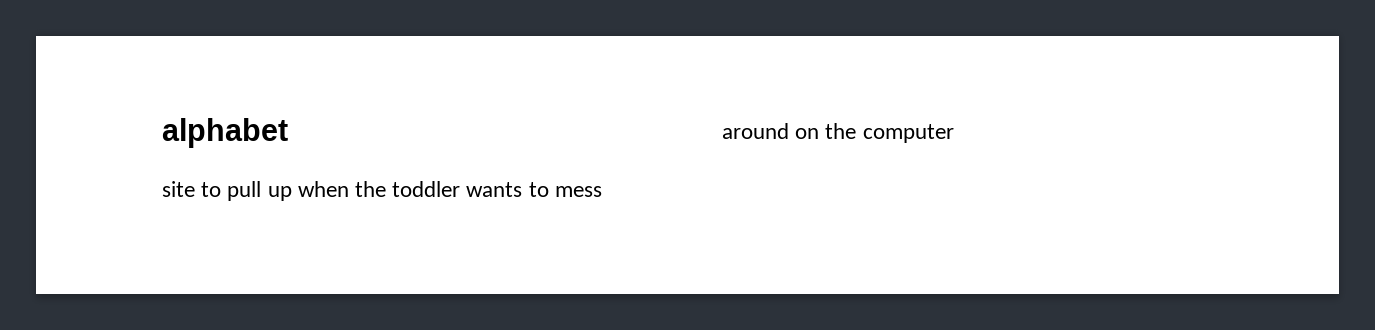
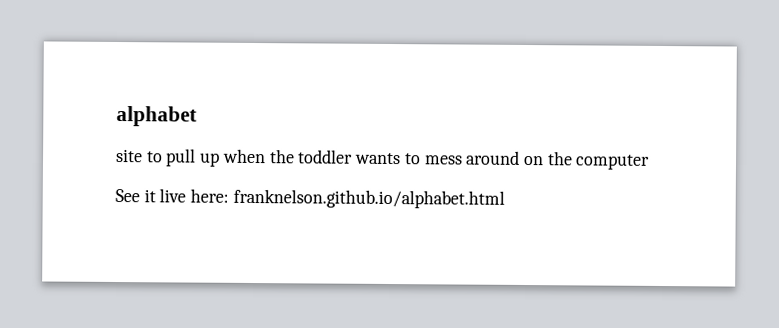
(954, 133) none -> [115,188,505,209] // See it live here: franknelson.github.io/alphabet.html

